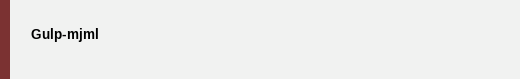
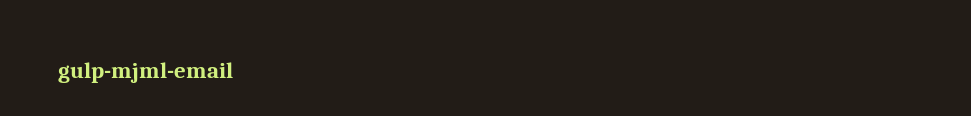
[31,28,99,42] Gulp-mjml -> [58,62,233,83] gulp-mjml-email

